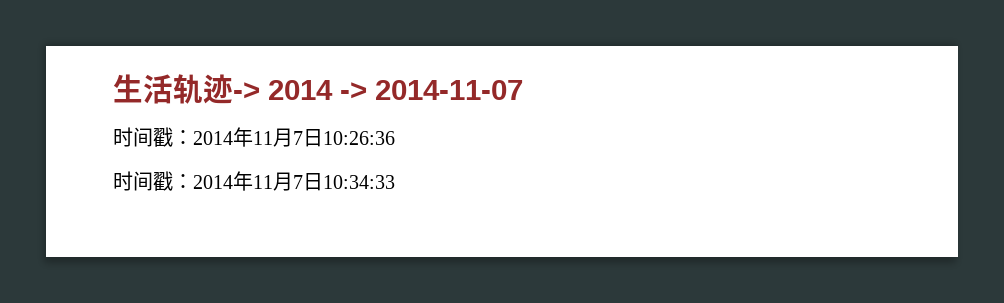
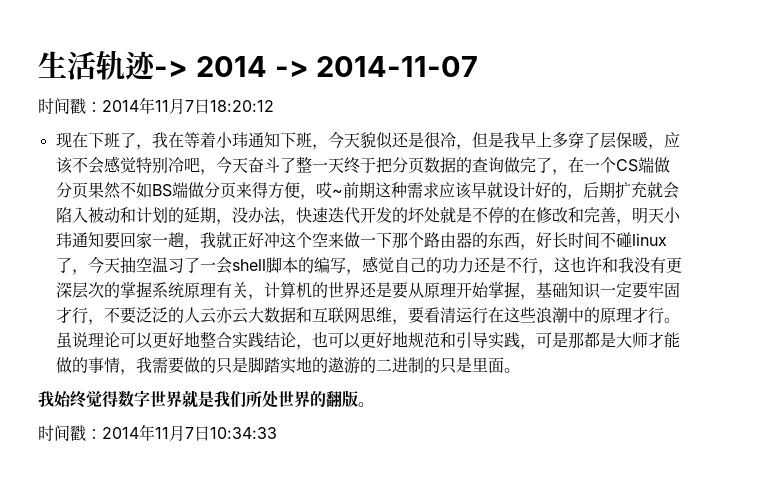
[323,131,395,145] 10:26:36 -> [210,100,274,112] [55,131,680,150] [55,156,670,175] [55,182,679,200] [55,206,681,225] [55,232,667,250] [55,256,682,275] [55,281,680,300] [55,307,680,325] [55,331,680,350] [55,356,520,375] [38,390,374,408] 18:20:12 // 现在下班了，我在等着小玮通知下班，今天貌似还是很冷，但是我早上多穿了层保暖，应该不会感觉特别冷吧，今天奋斗了整一天终于把分页数据的查询做完了，在一个CS端做分页果然不如BS端做分页来得方便，哎~前期这种需求应该早就设计好的，后期扩充就会陷入被动和计划的延期，没办法，快速迭代开发的坏处就是不停的在修改和完善，明天小玮通知要回家一趟，我就正好冲这个空来做一下那个路由器的东西，好长时间不碰linux了，今天抽空温习了一会shell脚本的编写，感觉自己的功力还是不行，这也许和我没有更深层次的掌握系统原理有关，计算机的世界还是要从原理开始掌握，基础知识一定要牢固才行，不要泛泛的人云亦云大数据和互联网思维，要看清运行在这些浪潮中的原理才行。虽说理论可以更好地整合实践结论，也可以更好地规范和引导实践，可是那都是大师才能做的事情，我需要做的只是脚踏实地的遨游的二进制的只是里面。 // 我始终觉得数字世界就是我们所处世界的翻版。

